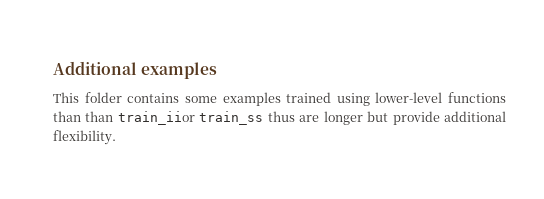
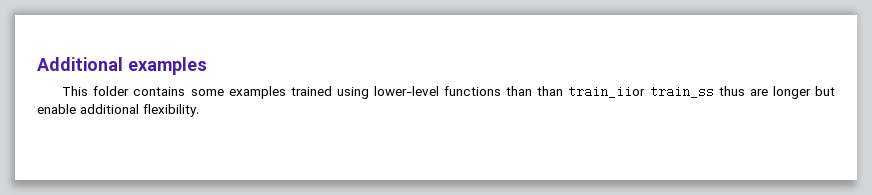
[392,111,440,125] provide -> [37,104,76,114] enable

